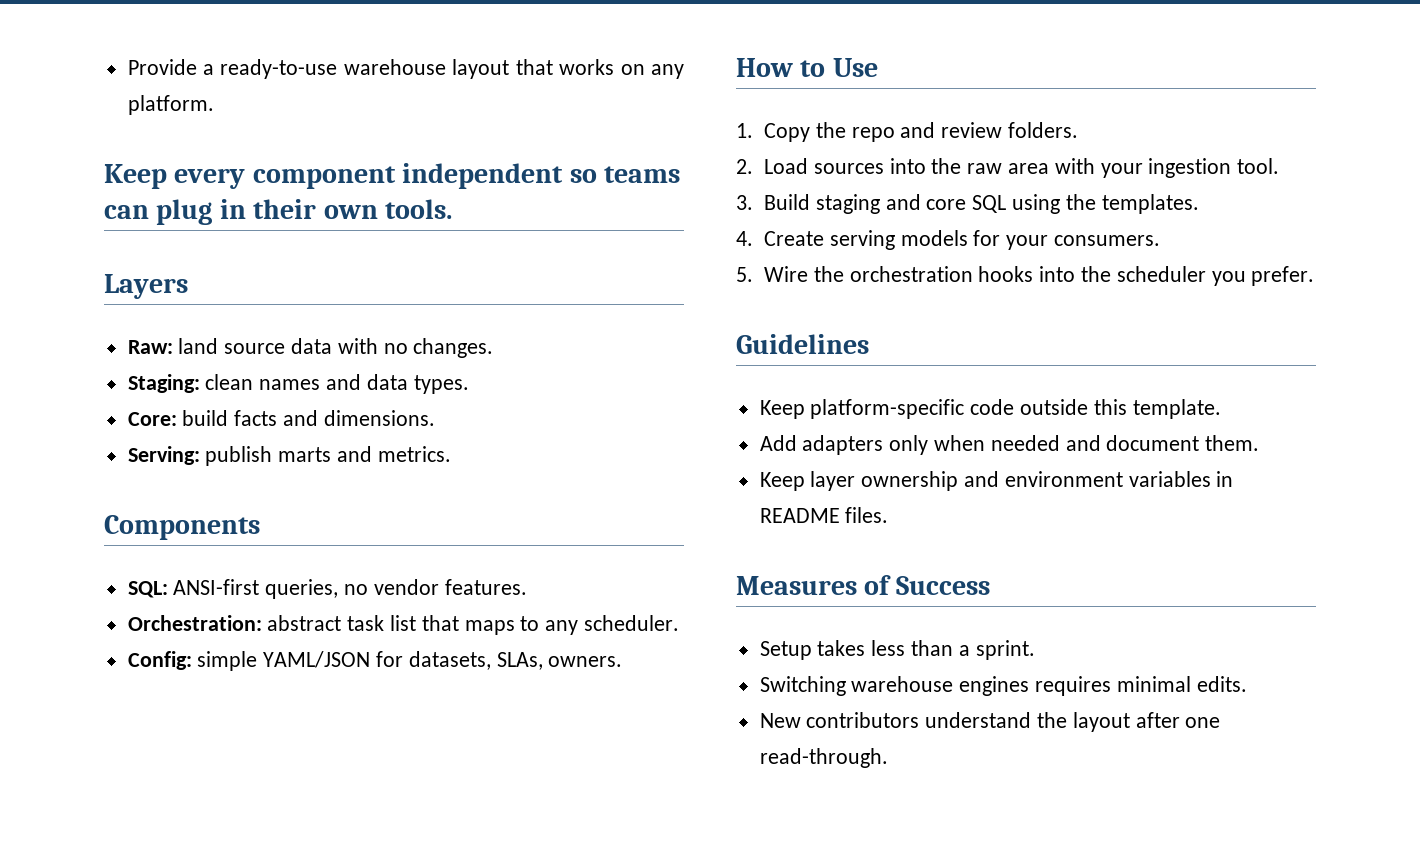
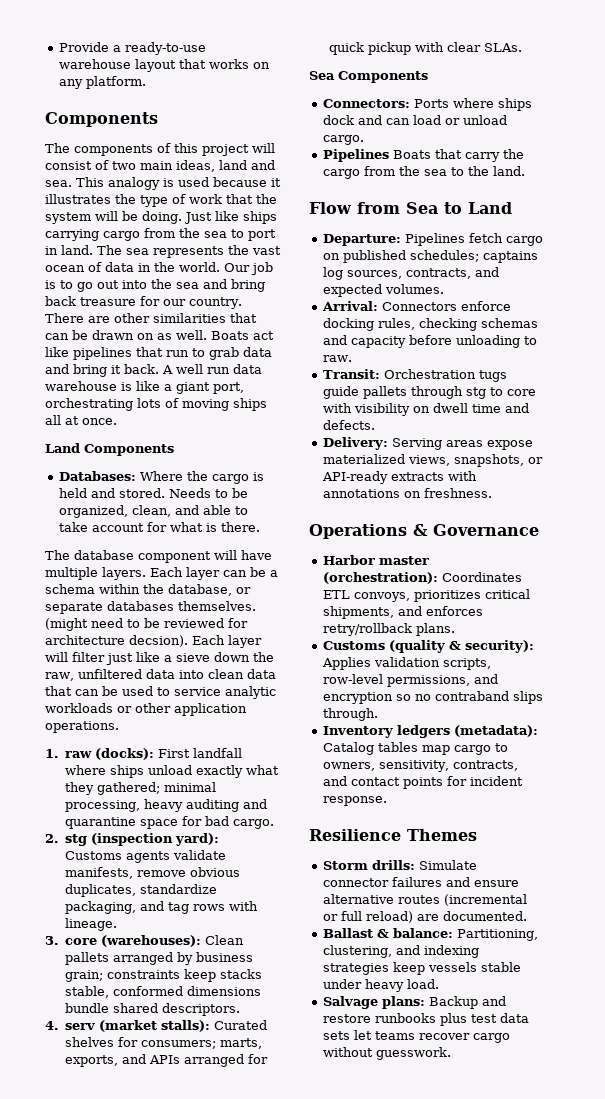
[104,163,681,189] [104,199,453,225] [104,274,188,299] [127,338,494,358] [127,374,469,394] [127,410,435,426] [127,446,451,466] [104,515,260,540] [127,579,527,599] [127,615,680,635] [127,651,623,671] [736,58,878,77] [736,122,1079,142] [736,158,1280,178] [736,194,1199,214] [736,230,1161,250] [736,266,1315,286] [736,334,869,354] [759,399,1221,419] [759,435,1260,455] [759,471,1234,491] [759,507,889,523] [736,575,990,595] [759,640,1035,660] [759,676,1247,696] [759,712,1221,732] [759,748,888,768] Keep every component independent so teams can plug in their own tools. // Layers // Raw: land source data with no changes. // Staging: clean names and data types. // Core: build facts and dimensions. // Serving: publish marts and metrics. // Components // SQL: ANSI-first queries, no vendor features. // Orchestration: abstract task list that maps to any scheduler. // Config: simple YAML/JSON for datasets, SLAs, owners. // How to Use // 1. Copy the repo and review folders. // 2. Load sources into the raw area with your ingestion tool. // 3. Build staging and core SQL using the templates. // 4. Create serving models for your consumers. // 5. Wire the orchestration hooks into the scheduler you prefer. // Guidelines // Keep platform-specific code outside this template. // Add adapters only when needed and document them. // Keep layer ownership and environment variables in README files. // Measures of Success // Setup takes less than a sprint. // Switching warehouse engines requires minimal edits. // New contributors understand the layout after one read-through. -> [45,112,158,127] [45,143,275,156] [45,160,275,172] [45,177,281,190] [45,194,277,207] [45,211,277,224] [45,228,276,241] [45,245,281,258] [45,262,273,275] [45,279,265,292] [45,296,242,309] [45,313,257,323] [45,330,274,340] [45,347,272,360] [45,364,262,377] [45,381,244,394] [45,398,267,411] [45,415,117,425] [45,443,174,456] [58,471,264,484] [58,488,248,498] [58,505,248,518] [58,522,260,532] [45,550,272,563] [45,567,278,580] [45,584,251,596] [45,601,256,614] [45,618,248,631] [45,635,262,648] [45,652,274,665] [45,669,276,681] [45,686,276,699] [45,703,247,716] [45,721,119,733] [45,748,243,760] [65,765,280,778] [65,782,217,795] [65,799,268,812] [65,816,275,829] [45,833,220,846] [65,850,227,863] [65,867,241,879] [65,884,218,897] [65,901,259,914] [65,918,118,931] [45,935,245,947] [65,952,254,965] [65,969,263,982] [65,986,262,998] [65,1003,241,1016] [45,1020,268,1032] [65,1037,263,1049] [65,1054,269,1067] [329,42,523,55] [309,71,428,83] [322,98,532,111] [322,115,507,125] [322,135,364,145] [322,149,524,162] [322,166,525,179] [309,202,512,214] [322,233,543,246] [322,250,538,263] [322,267,499,280] [322,284,444,297] [321,301,511,311] [322,318,538,331] [322,335,537,348] [322,355,352,362] [322,369,507,382] [322,386,536,399] [322,403,529,416] [322,420,375,430] [322,437,533,450] [322,454,543,467] [321,471,477,484] [322,488,492,498] [309,524,539,539] [322,555,429,565] [322,572,522,584] [322,589,530,602] [322,606,483,619] [322,623,455,636] [322,640,534,653] [321,657,491,670] [322,674,498,687] [322,691,543,704] [322,708,378,721] [322,725,538,738] [322,742,508,755] [322,760,518,772] [322,776,523,789] [322,796,387,806] [309,829,477,841] [322,860,477,870] [322,877,519,887] [322,894,527,906] [322,911,527,923] [322,928,538,941] [322,945,479,958] [322,962,521,975] [322,979,439,992] [322,996,506,1009] [322,1013,529,1026] [322,1030,510,1043] [322,1047,451,1060] Components // The components of this project will consist of two main ideas, land and sea. This analogy is used because it illustrates the type of work that the system will be doing. Just like ships carrying cargo from the sea to port in land. The sea represents the vast ocean of data in the world. Our job is to go out into the sea and bring back treasure for our country. There are other similarities that can be drawn on as well. Boats act like pipelines that run to grab data and bring it back. A well run data warehouse is like a giant port, orchestrating lots of moving ships all at once. // Land Components // Databases: Where the cargo is held and stored. Needs to be organized, clean, and able to take account for what is there. // The database component will have multiple layers. Each layer can be a schema within the database, or separate databases themselves. (might need to be reviewed for architecture decsion). Each layer will filter just like a sieve down the raw, unfiltered data into clean data that can be used to service analytic workloads or other application operations. // 1. raw (docks): First landfall where ships unload exactly what they gathered; minimal processing, heavy auditing and quarantine space for bad cargo. // 2. stg (inspection yard): Customs agents validate manifests, remove obvious duplicates, standardize packaging, and tag rows with lineage. // 3. core (warehouses): Clean pallets arranged by business grain; constraints keep stacks stable, conformed dimensions bundle shared descriptors. // 4. serv (market stalls): Curated shelves for consumers; marts, exports, and APIs arranged for quick pickup with clear SLAs. // Sea Components // Connectors: Ports where ships dock and can load or unload cargo. // Pipelines Boats that carry the cargo from the sea to the land. // Flow from Sea to Land // Departure: Pipelines fetch cargo on published schedules; captains log sources, contracts, and expected volumes. // Arrival: Connectors enforce docking rules, checking schemas and capacity before unloading to raw. // Transit: Orchestration tugs guide pallets through stg to core with visibility on dwell time and defects. // Delivery: Serving areas expose materialized views, snapshots, or API-ready extracts with annotations on freshness. // Operations & Governance // Harbor master (orchestration): Coordinates ETL convoys, prioritizes critical shipments, and enforces retry/rollback plans. // Customs (quality & security): Applies validation scripts, row-level permissions, and encryption so no contraband slips through. // Inventory ledgers (metadata): Catalog tables map cargo to owners, sensitivity, contracts, and contact points for incident response. // Resilience Themes // Storm drills: Simulate connector failures and ensure alternative routes (incremental or full reload) are documented. // Ballast & balance: Partitioning, clustering, and indexing strategies keep vessels stable under heavy load. // Salvage plans: Backup and restore runbooks plus test data sets let teams recover cargo without guesswork.

